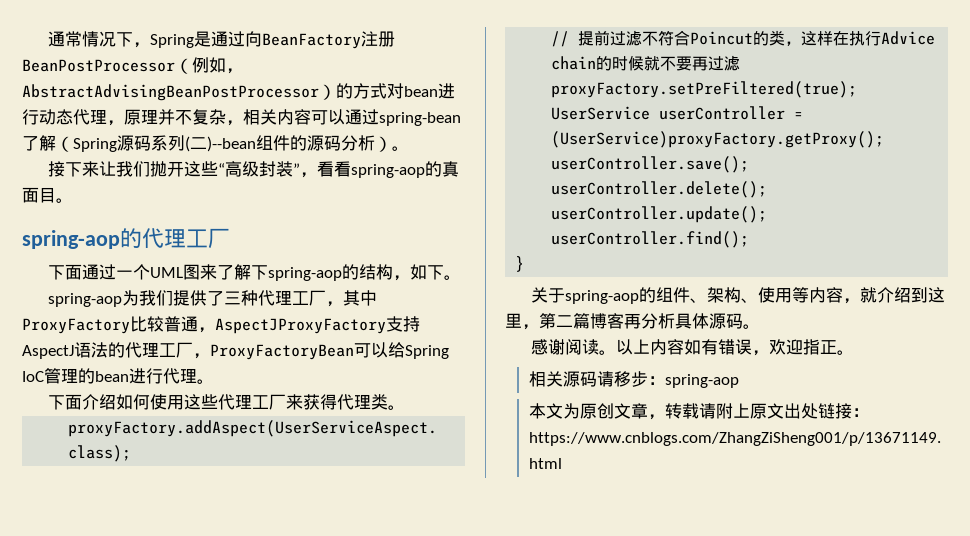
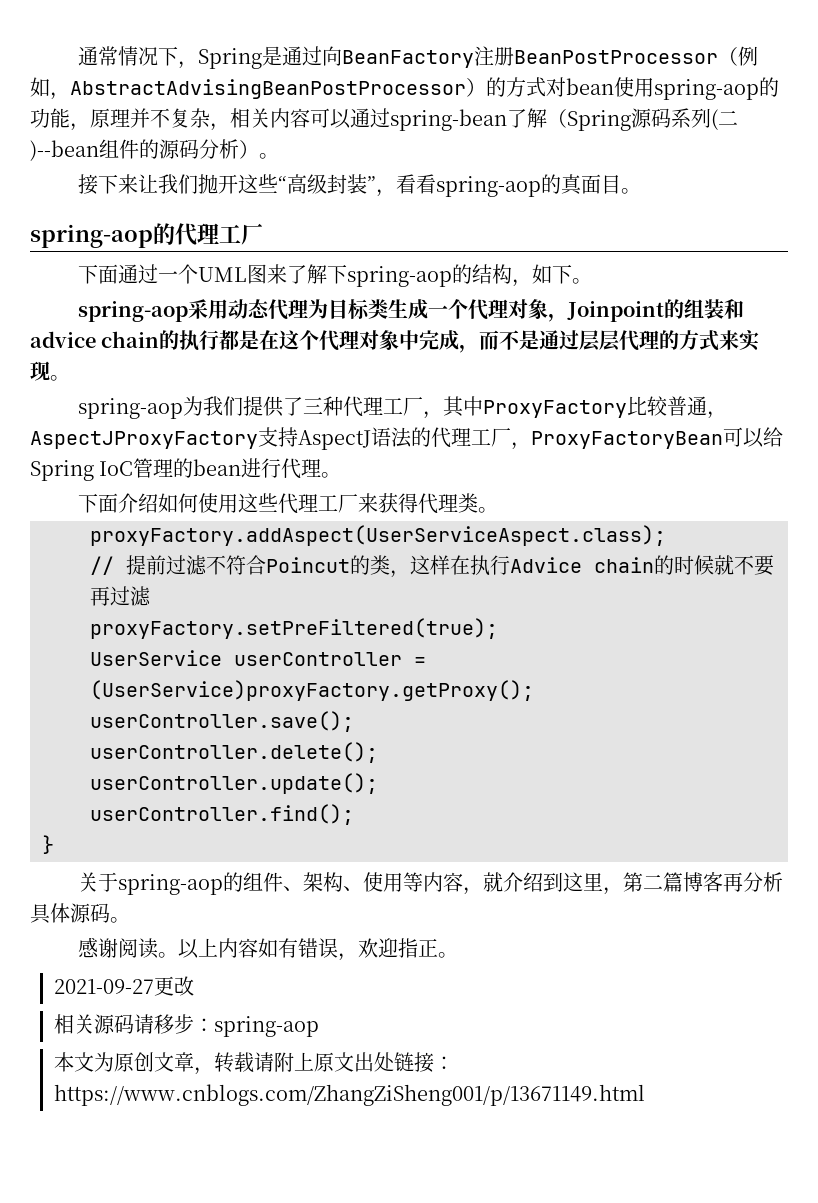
[438,83,455,99] [22,109,107,125] 进行动态代理 -> [614,77,779,100] [30,108,70,128] 使用spring-aop的功能
(462, 277) none -> [77,299,744,322] [30,330,761,353] [30,361,70,381] // spring-aop采用动态代理为目标类生成一个代理对象，Joinpoint的组装和advice chain的执行都是在这个代理对象中完成，而不是通过层层代理的方式来实现。
(855, 352) none -> [53,976,194,996] // 2021-09-27更改

